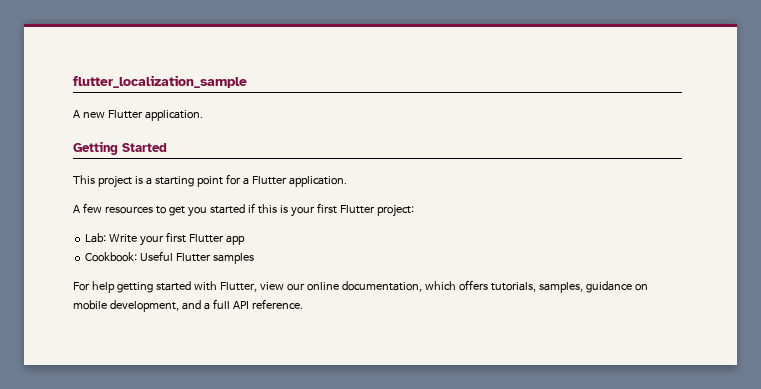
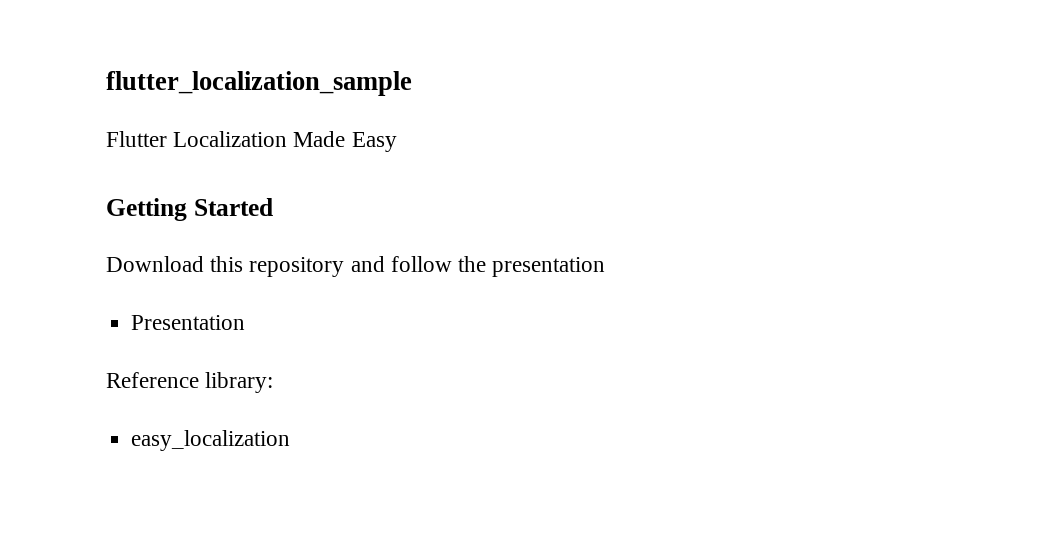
[73,110,203,121] [73,141,167,155] [73,174,347,188] [73,203,414,217] [85,232,245,246] [85,251,255,264] [73,280,648,293] [73,299,303,312] A new Flutter application. // Getting Started // This project is a starting point for a Flutter application. // A few resources to get you started if this is your first Flutter project: // Lab: Write your first Flutter app // Cookbook: Useful Flutter samples // For help getting started with Flutter, view our online documentation, which offers tutorials, samples, guidance on mobile development, and a full API reference. -> [106,131,397,152] [106,198,273,221] [106,256,606,277] [131,315,246,330] [106,372,274,393] [131,430,291,451] Flutter Localization Made Easy // Getting Started // Download this repository and follow the presentation // Presentation // Reference library: // easy_localization

